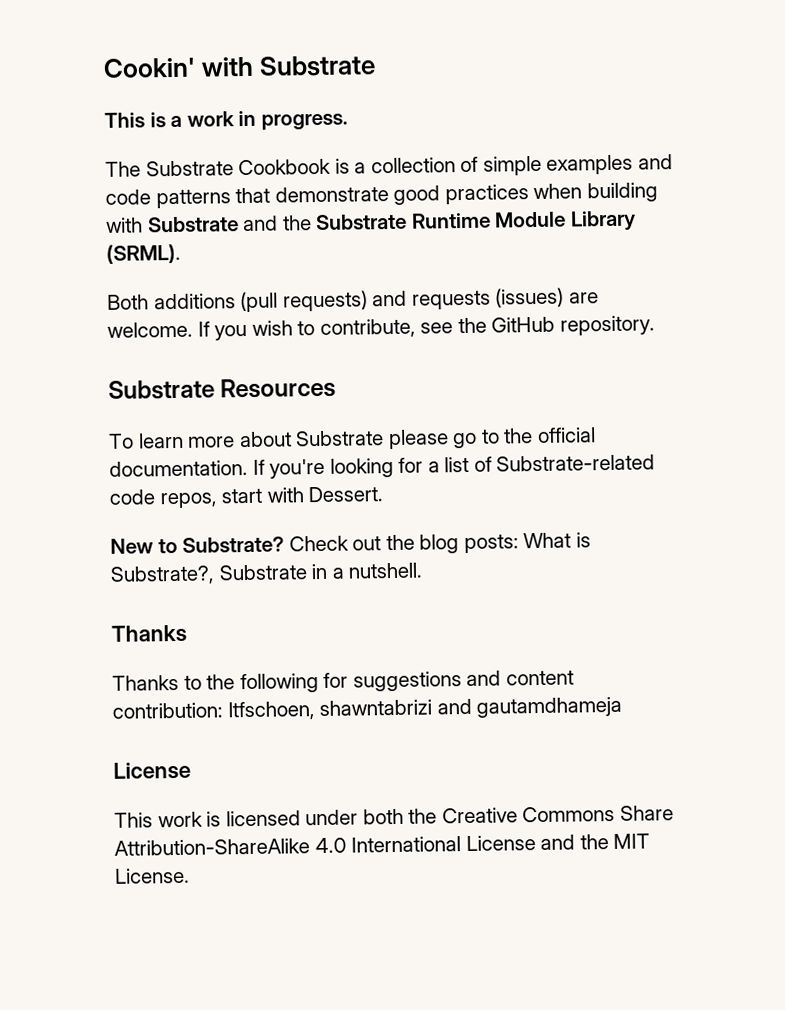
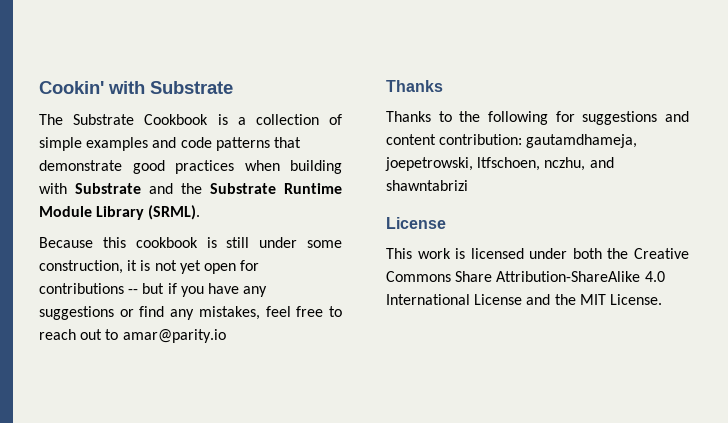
[104,110,348,130] // This is a work in progress. -> (233, 87) none
[107,287,599,313] [107,315,655,341] [108,377,337,400] [108,427,596,450] [109,454,656,479] [109,486,384,509] [110,532,591,554] [110,562,424,585] Both additions (pull requests) and requests (issues) are welcome. If you wish to contribute, see the GitHub repository. // Substrate Resources // To learn more about Substrate please go to the official documentation. If you're looking for a list of Substrate-related code repos, start with Dessert. // New to Substrate? Check out the blog posts: What is Substrate?, Substrate in a nutshell. -> [39,237,342,248] [39,260,260,274] [39,283,268,297] [39,306,342,320] [39,329,226,343] Because this cookbook is still under some construction, it is not yet open for contributions -- but if you have any suggestions or find any mistakes, feel free to reach out to amar@parity.io
[227,701,315,721] ltfschoen, -> [526,134,638,148] [385,157,614,171] gautamdhameja, joepetrowski, ltfschoen, nczhu, and
[436,696,623,718] and gautamdhameja -> (468, 185) none

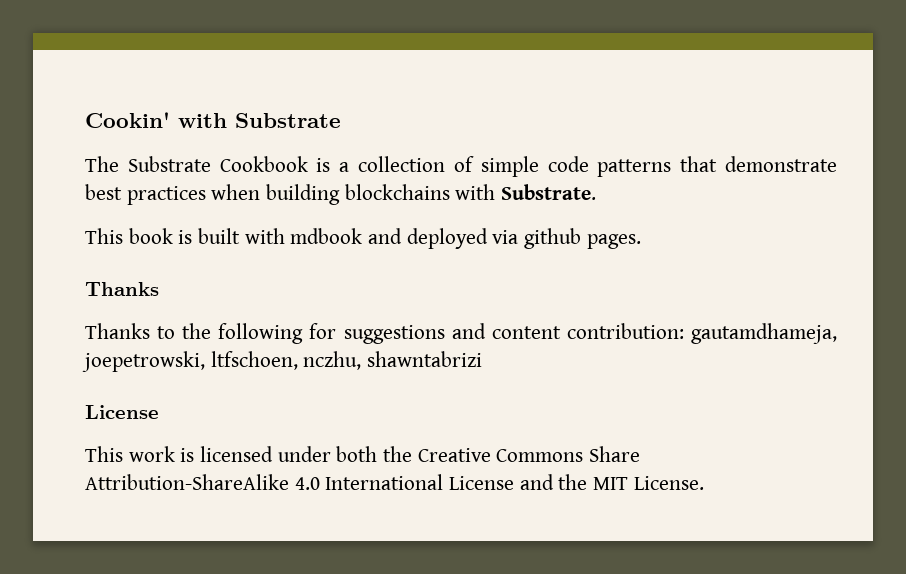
[86,137,177,151] examples and -> (539, 166) none
[132,160,165,174] good -> [85,184,122,200] best
[39,183,342,194] [39,205,201,220] [39,237,342,248] [39,260,260,274] [39,283,268,297] [39,306,342,320] [39,329,226,343] with Substrate and the Substrate Runtime Module Library (SRML). // Because this cookbook is still under some construction, it is not yet open for contributions -- but if you have any suggestions or find any mistakes, feel free to reach out to amar@parity.io -> [344,184,597,200] [85,228,641,249] blockchains with Substrate. // This book is built with mdbook and deployed via github pages.
[589,157,614,168] and -> (362, 360) none

